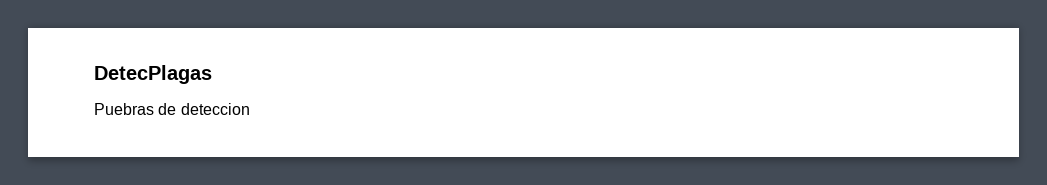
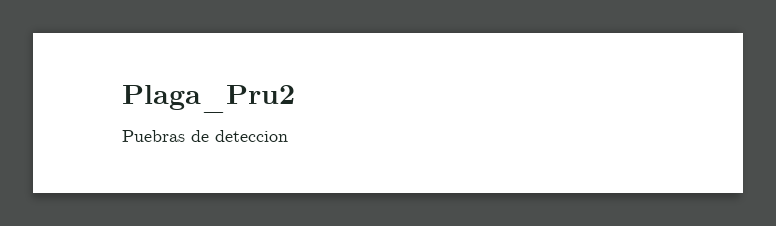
[94,65,212,84] DetecPlagas -> [122,85,295,113] Plaga_Pru2

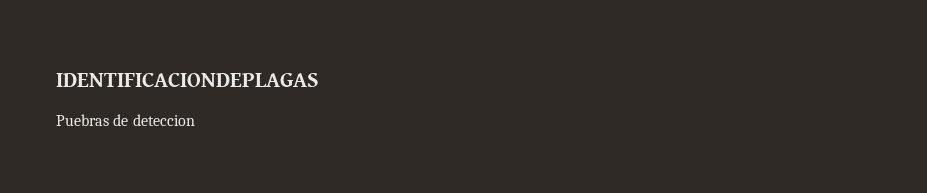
[122,85,295,113] Plaga_Pru2 -> [56,72,319,87] IDENTIFICACIONDEPLAGAS

